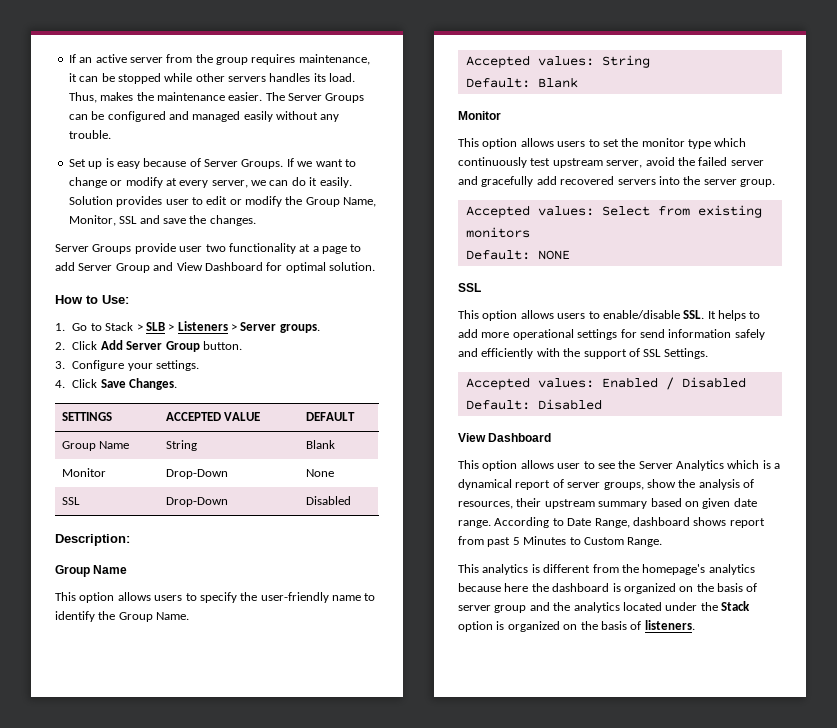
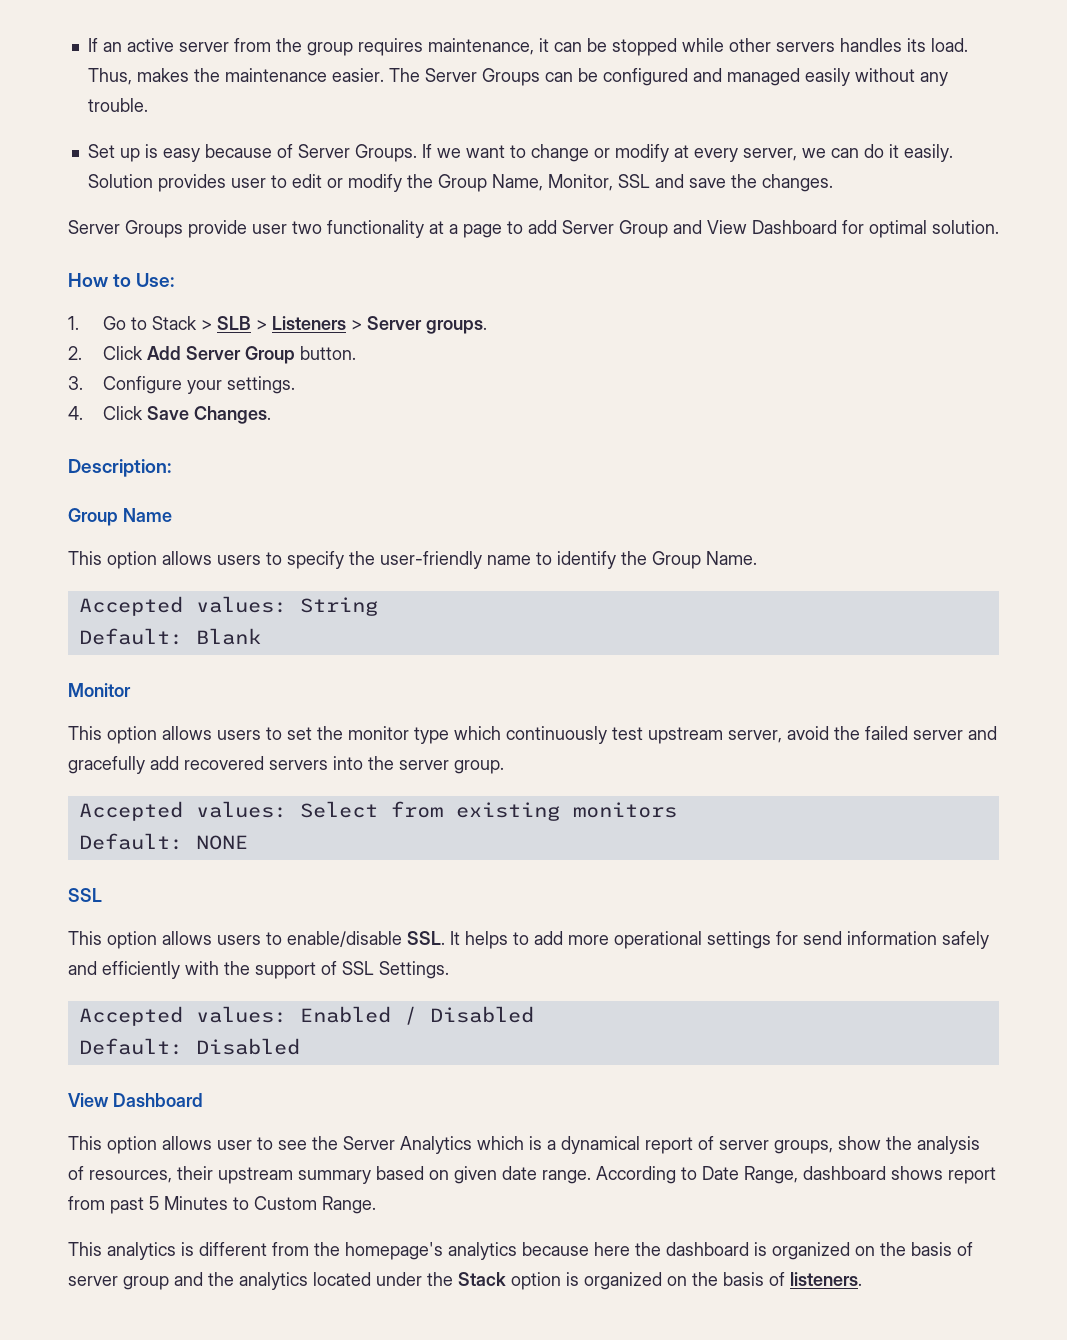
[61,412,112,421] [165,412,260,421] [305,412,355,421] [61,441,129,451] [165,440,197,451] [305,440,335,449] [61,468,106,477] [165,469,228,479] [305,469,334,477] [61,497,80,505] [165,497,228,507] [305,496,351,505] // SETTINGS | ACCEPTED VALUE | DEFAULT // Group Name | String | Blank // Monitor | Drop-Down | None // SSL | Drop-Down | Disabled -> (272, 415) none

